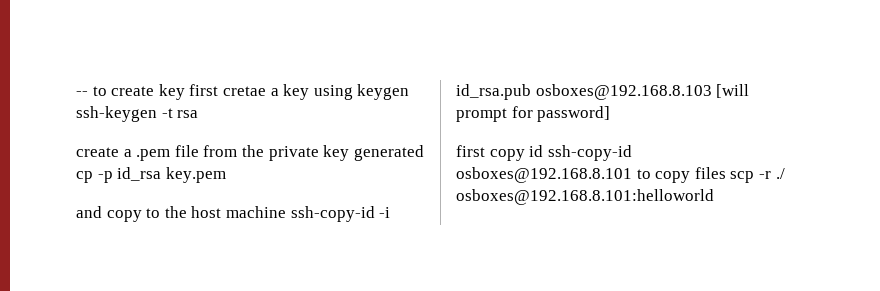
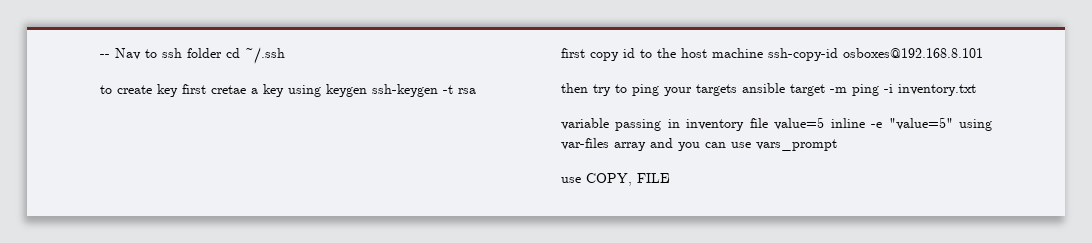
(88, 93) none -> [115,47,285,64] Nav to ssh folder cd ~/.ssh //
[76,145,424,161] [76,167,226,183] [76,206,142,222] create a .pem file from the private key generated cp -p id_rsa key.pem // and copy -> [561,48,635,61] first copy id
[379,207,391,218] [456,84,750,100] [456,106,611,122] [456,145,632,161] [456,167,785,183] [456,189,714,205] -i id_rsa.pub osboxes@192.168.8.103 [will prompt for password] // first copy id ssh-copy-id osboxes@192.168.8.101 to copy files scp -r ./ osboxes@192.168.8.101:helloworld -> [843,48,983,58] [561,83,976,96] [561,117,992,131] [561,138,837,151] [561,173,670,186] osboxes@192.168.8.101 // then try to ping your targets ansible target -m ping -i inventory.txt // variable passing in inventory file value=5 inline -e "value=5" using var-files array and you can use vars_prompt // use COPY, FILE

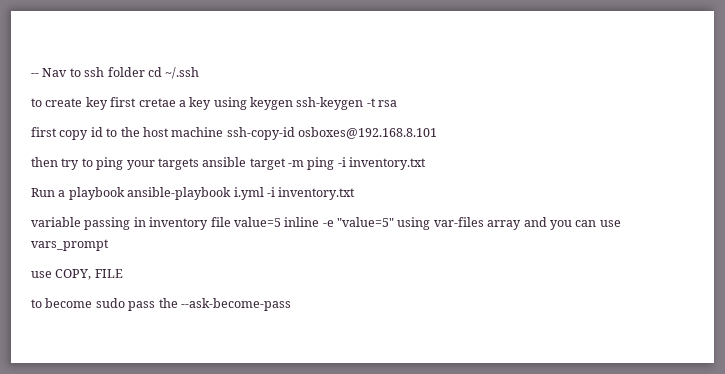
(976, 90) none -> [31,187,356,200] // Run a playbook ansible-playbook i.yml -i inventory.txt
(670, 178) none -> [31,298,291,311] // to become sudo pass the --ask-become-pass

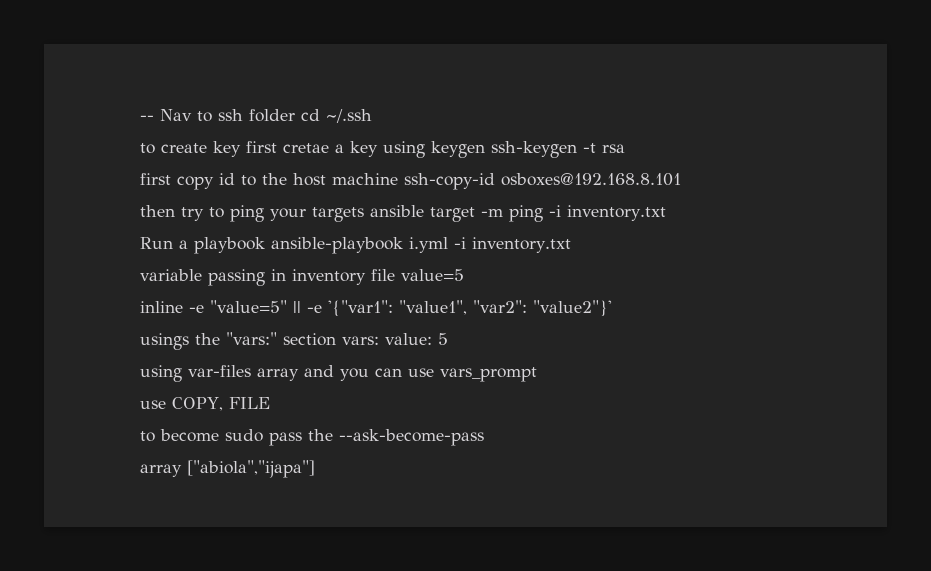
(281, 222) none -> (464, 275) //
(394, 222) none -> [293,300,612,317] [140,332,448,350] || -e '{"var1": "value1", "var2": "value2"}' // usings the "vars:" section vars: value: 5 //
(291, 304) none -> [140,460,315,478] // array ["abiola","ijapa"]

